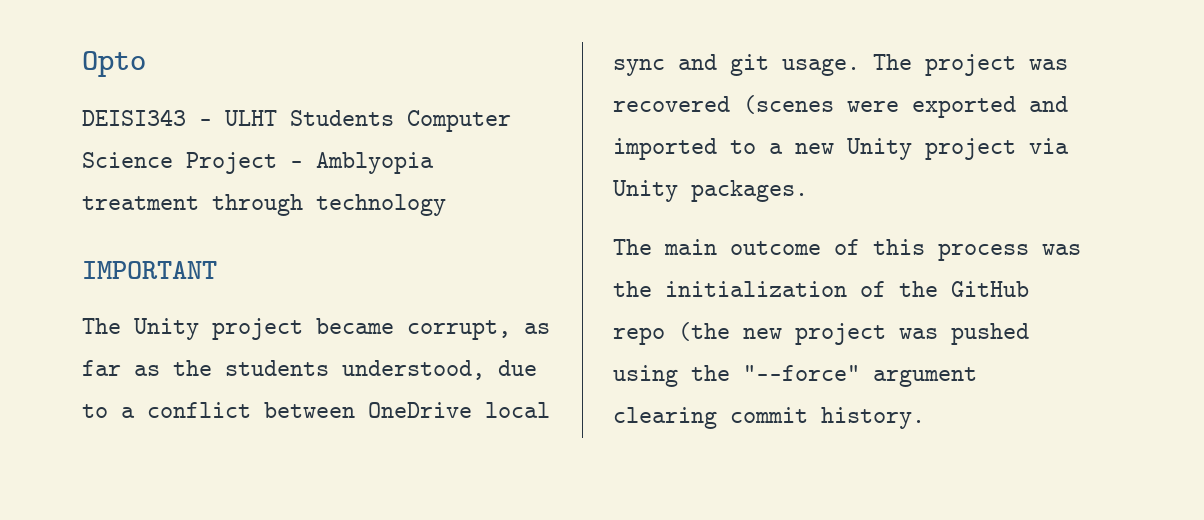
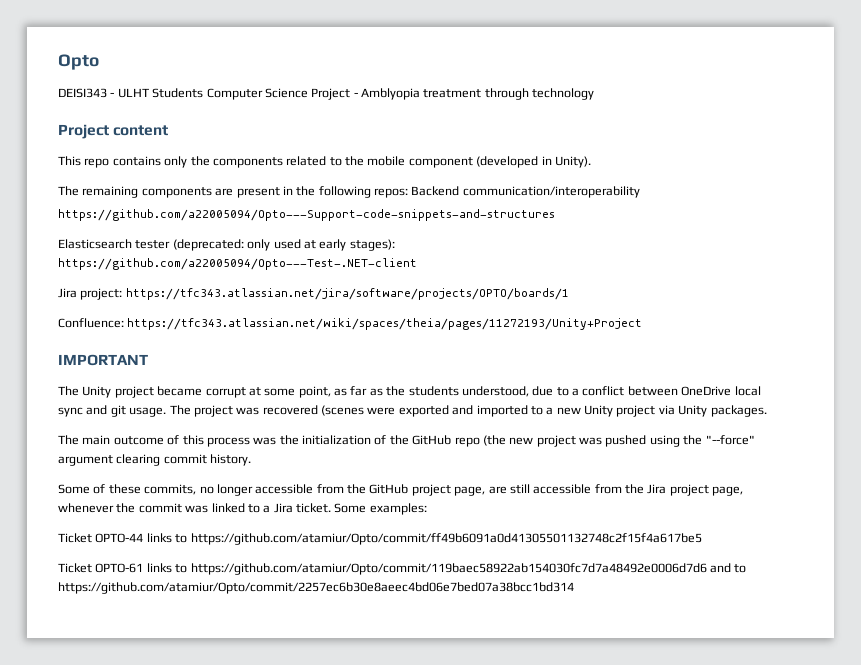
(446, 205) none -> [58,124,169,139] [58,156,591,168] [58,186,640,198] [58,209,555,221] [58,239,395,251] [58,258,417,270] [58,288,569,300] [58,318,643,330] // Project content // This repo contains only the components related to the mobile component (developed in Unity). // The remaining components are present in the following repos: Backend communication/interoperability // https://github.com/a22005094/Opto---Support-code-snippets-and-structures // Elasticsearch tester (deprecated: only used at early stages): // https://github.com/a22005094/Opto---Test-.NET-client // Jira project: https://tfc343.atlassian.net/jira/software/projects/OPTO/boards/1 // Confluence: https://tfc343.atlassian.net/wiki/spaces/theia/pages/11272193/Unity+Project
[407,320,511,340] corrupt, -> [205,386,331,398] corrupt at some point,
(925, 418) none -> [58,484,744,496] [58,503,427,515] [58,533,702,545] [58,563,747,575] [58,582,574,594] // Some of these commits, no longer accessible from the GitHub project page, are still accessible from the Jira project page, whenever the commit was linked to a Jira ticket. Some examples: // Ticket OPTO-44 links to https://github.com/atamiur/Opto/commit/ff49b6091a0d41305501132748c2f15f4a617be5 // Ticket OPTO-61 links to https://github.com/atamiur/Opto/commit/119baec58922ab154030fc7d7a48492e0006d7d6 and to https://github.com/atamiur/Opto/commit/2257ec6b30e8aeec4bd06e7bed07a38bcc1bd314

